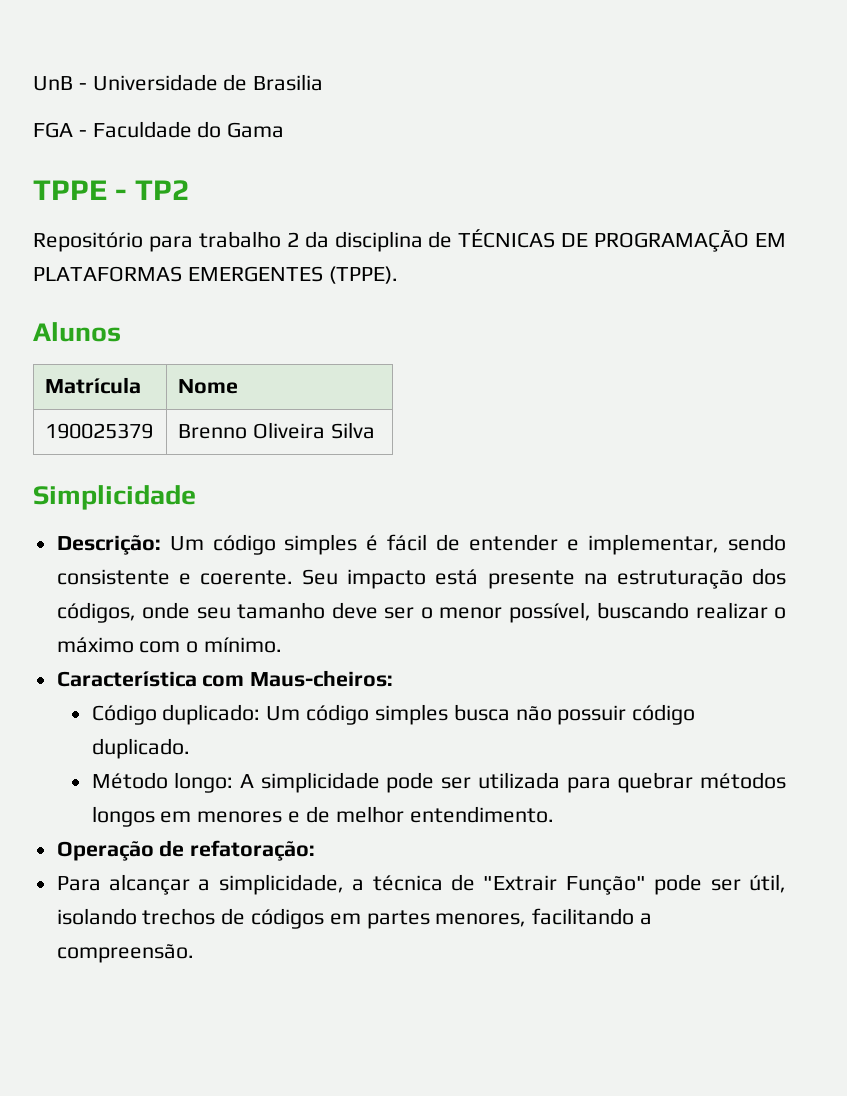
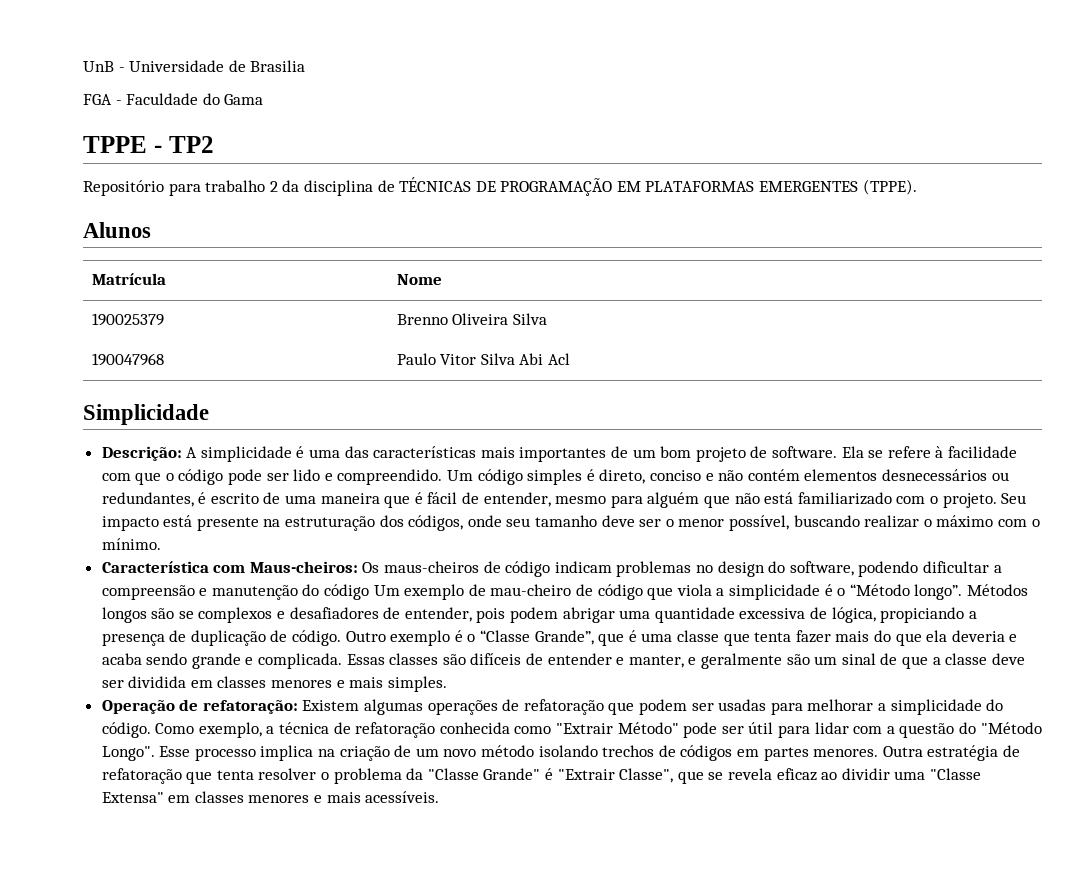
[33,485,196,510] [56,534,786,555] [56,569,293,585] // Simplicidade // Descrição: Um código simples é fácil de entender e implementar, sendo consistente e coerente. -> [91,353,164,366] [396,353,571,365] [83,404,209,425] [101,446,1017,462] [101,469,1009,485] [101,492,997,508] // 190047968 | Paulo Vitor Silva Abi Acl // Simplicidade // Descrição: A simplicidade é uma das características mais importantes de um bom projeto de software. Ela se refere à facilidade com que o código pode ser lido e compreendido. Um código simples é direto, conciso e não contém elementos desnecessários ou redundantes, é escrito de uma maneira que é fácil de entender, mesmo para alguém que não está familiarizado com o projeto.
[91,704,696,725] [91,738,190,759] [91,772,787,793] [91,806,554,827] [56,840,316,861] [56,874,786,895] // Código duplicado: Um código simples busca não possuir código duplicado. // Método longo: A simplicidade pode ser utilizada para quebrar métodos longos em menores e de melhor entendimento. // Operação de refatoração: // Para alcançar a simplicidade, a técnica de "Extrair Função" pode ser útil, -> [362,561,1002,577] [101,584,1028,600] [101,607,977,623] [101,630,1018,646] [101,653,1025,669] [101,676,447,692] [101,699,1004,715] [101,722,1042,738] [101,745,535,761] Os maus-cheiros de código indicam problemas no design do software, podendo dificultar a compreensão e manutenção do código Um exemplo de mau-cheiro de código que viola a simplicidade é o “Método longo”. Métodos longos são se complexos e desafiadores de entender, pois podem abrigar uma quantidade excessiva de lógica, propiciando a presença de duplicação de código. Outro exemplo é o “Classe Grande”, que é uma classe que tenta fazer mais do que ela deveria e acaba sendo grande e complicada. Essas classes são difíceis de entender e manter, e geralmente são um sinal de que a classe deve ser dividida em classes menores e mais simples. // Operação de refatoração: Existem algumas operações de refatoração que podem ser usadas para melhorar a simplicidade do código. Como exemplo, a técnica de refatoração conhecida como "Extrair Método" pode ser útil para lidar com a questão do "Método Longo". Esse processo implica na criação de um novo método
[435,908,653,927] [56,943,194,963] menores, facilitando a compreensão. -> [813,745,1020,761] [101,768,981,784] [101,791,440,803] menores. Outra estratégia de refatoração que tenta resolver o problema da "Classe Grande" é "Extrair Classe", que se revela eficaz ao dividir uma "Classe Extensa" em classes menores e mais acessíveis.

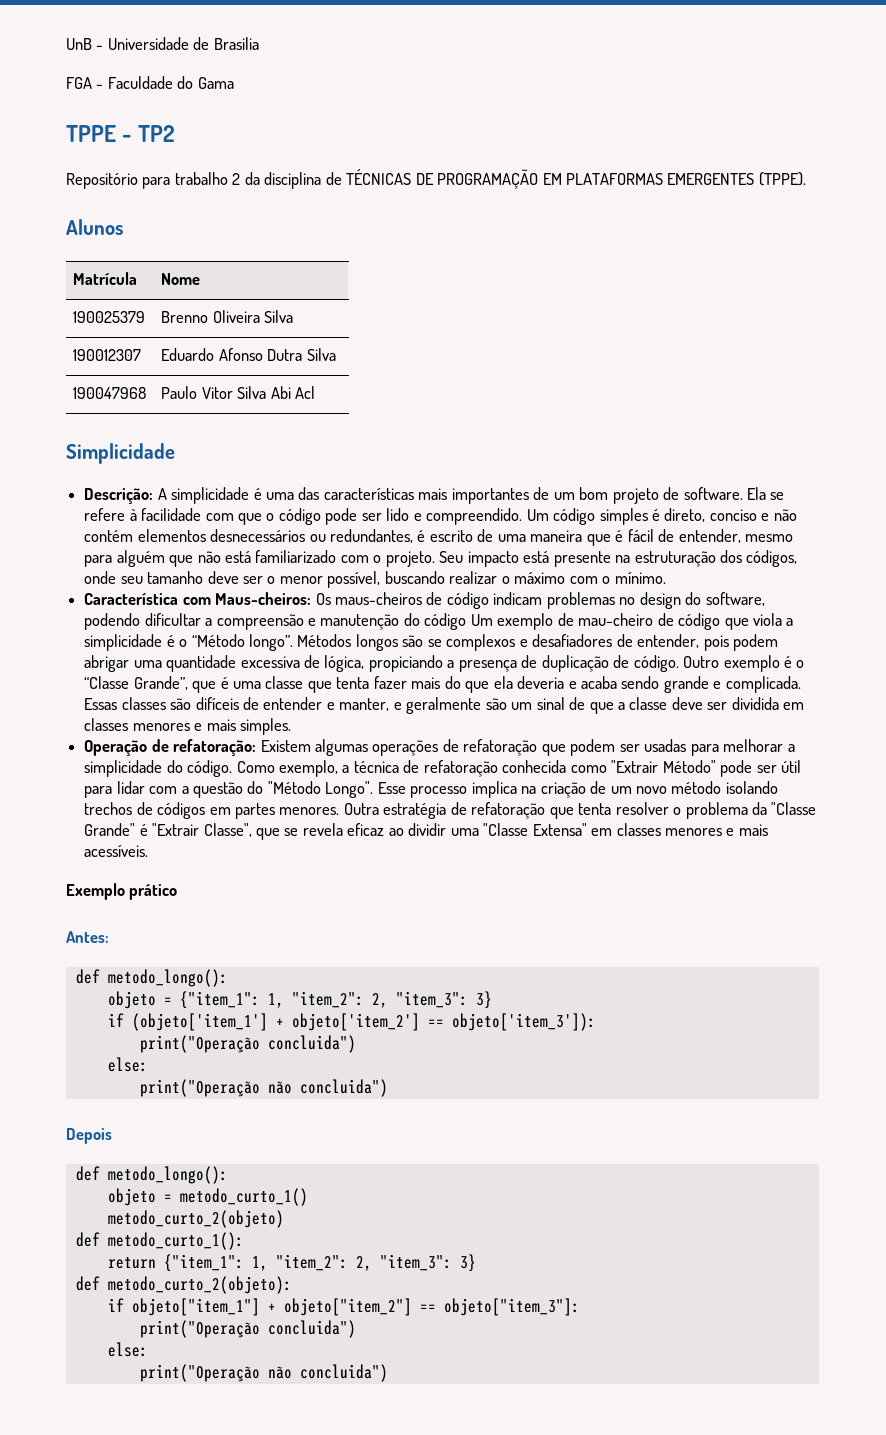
(547, 319) none -> [73,349,142,361] [161,348,336,361] // 190012307 | Eduardo Afonso Dutra Silva
(440, 797) none -> [66,883,178,900] [66,931,109,943] [75,969,228,987] [107,991,492,1009] [107,1013,596,1031] [139,1035,356,1053] [107,1057,148,1072] [139,1079,388,1097] [66,1128,112,1144] [75,1166,228,1184] [107,1188,308,1206] [107,1210,284,1228] [75,1232,244,1250] [107,1254,476,1272] [75,1276,292,1294] [107,1298,580,1316] [139,1320,356,1338] [107,1342,148,1357] [139,1364,388,1382] // Exemplo prático // Antes: // def metodo_longo(): // objeto = {"item_1": 1, "item_2": 2, "item_3": 3} // if (objeto['item_1'] + objeto['item_2'] == objeto['item_3']): // print("Operação concluida") // else: // print("Operação não concluida") // Depois // def metodo_longo(): // objeto = metodo_curto_1() // metodo_curto_2(objeto) // def metodo_curto_1(): // return {"item_1": 1, "item_2": 2, "item_3": 3} // def metodo_curto_2(objeto): // if objeto["item_1"] + objeto["item_2"] == objeto["item_3"]: // print("Operação concluida") // else: // print("Operação não concluida")

